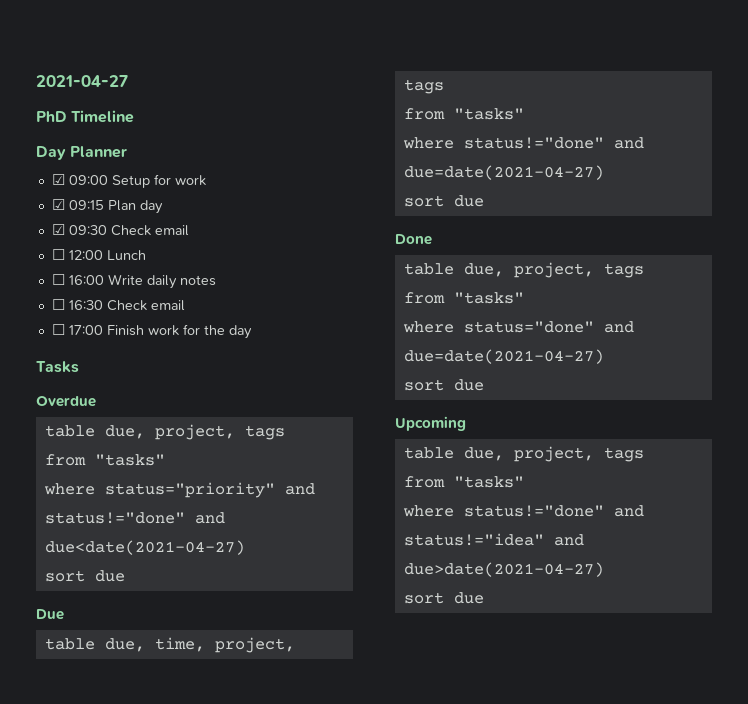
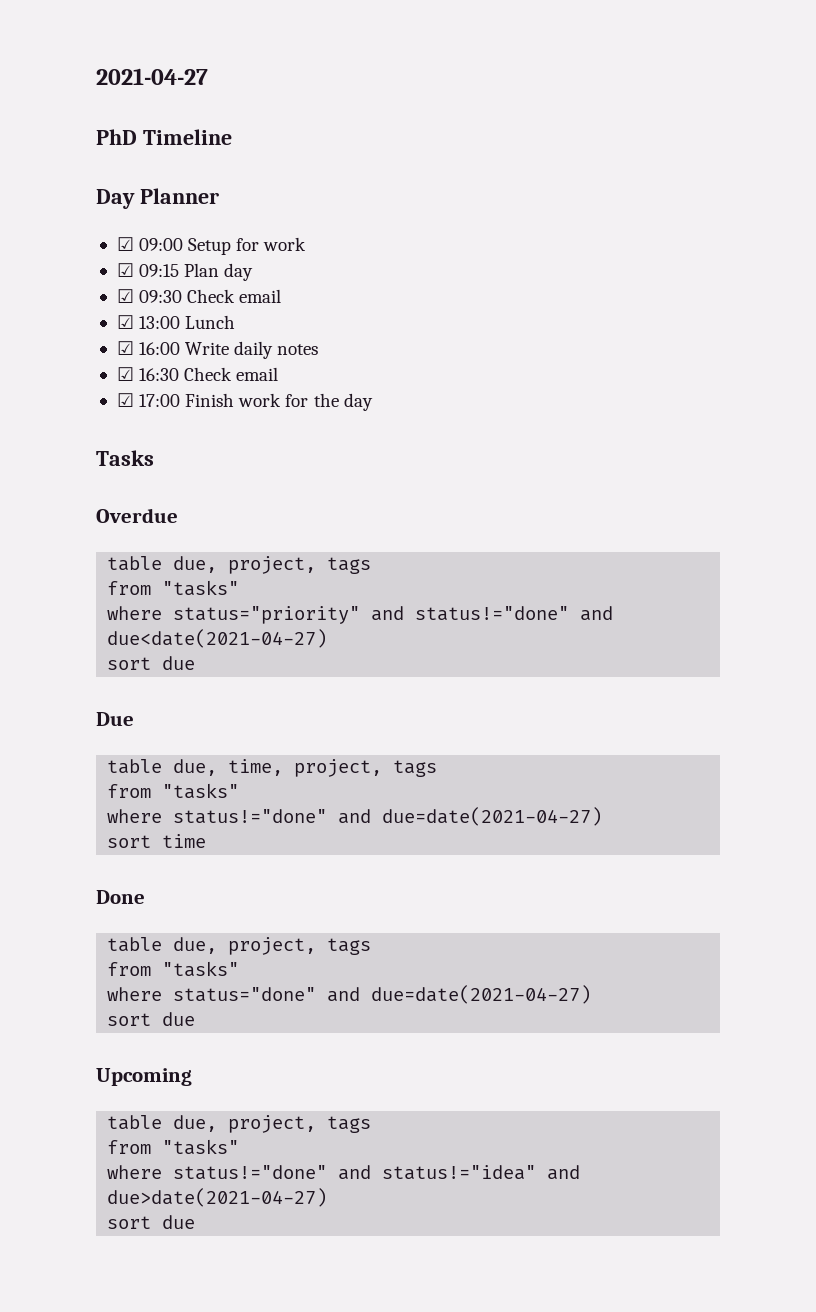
[51,249,103,260] ☐ 12:00 -> [116,315,181,329] ☑ 13:00
[51,274,65,285] ☐ -> [116,341,134,355] ☑
[51,299,65,310] ☐ -> [116,367,134,381] ☑
[51,324,65,335] ☐ -> [116,393,134,407] ☑
[453,195,484,207] due -> [162,834,207,848] time

